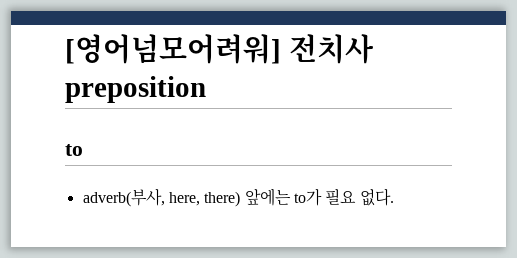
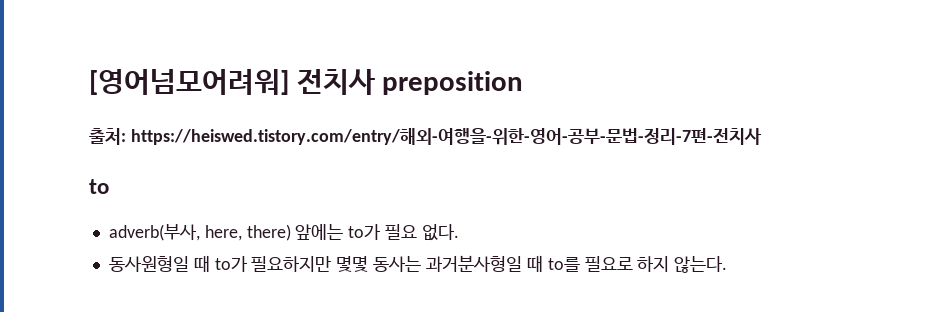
(206, 89) none -> [89,128,762,145] // 출처: https://heiswed.tistory.com/entry/해외-여행을-위한-영어-공부-문법-정리-7편-전치사
(394, 197) none -> [108,255,728,273] // 동사원형일 때 to가 필요하지만 몇몇 동사는 과거분사형일 때 to를 필요로 하지 않는다.

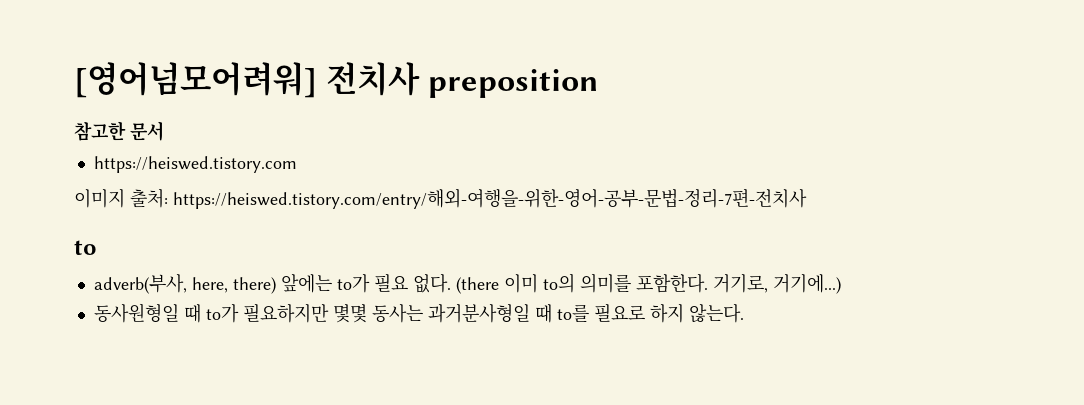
(524, 83) none -> [74,121,164,141] [93,156,297,173] [74,188,125,208] 참고한 문서 // https://heiswed.tistory.com // 이미지
(459, 232) none -> [455,273,841,294] (there 이미 to의 의미를 포함한다. 거기로, 거기에...)

